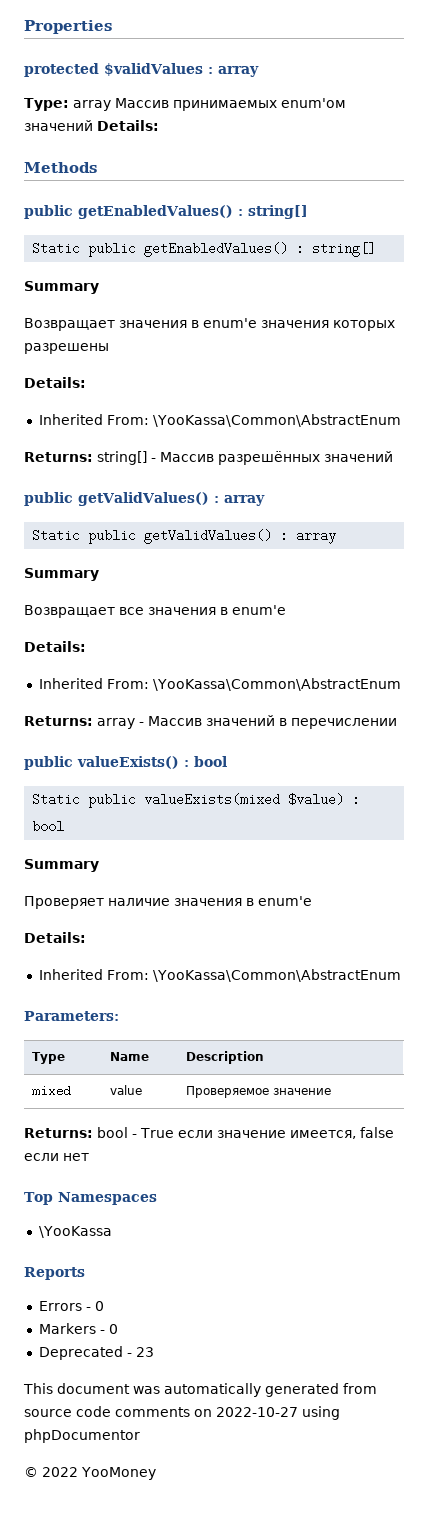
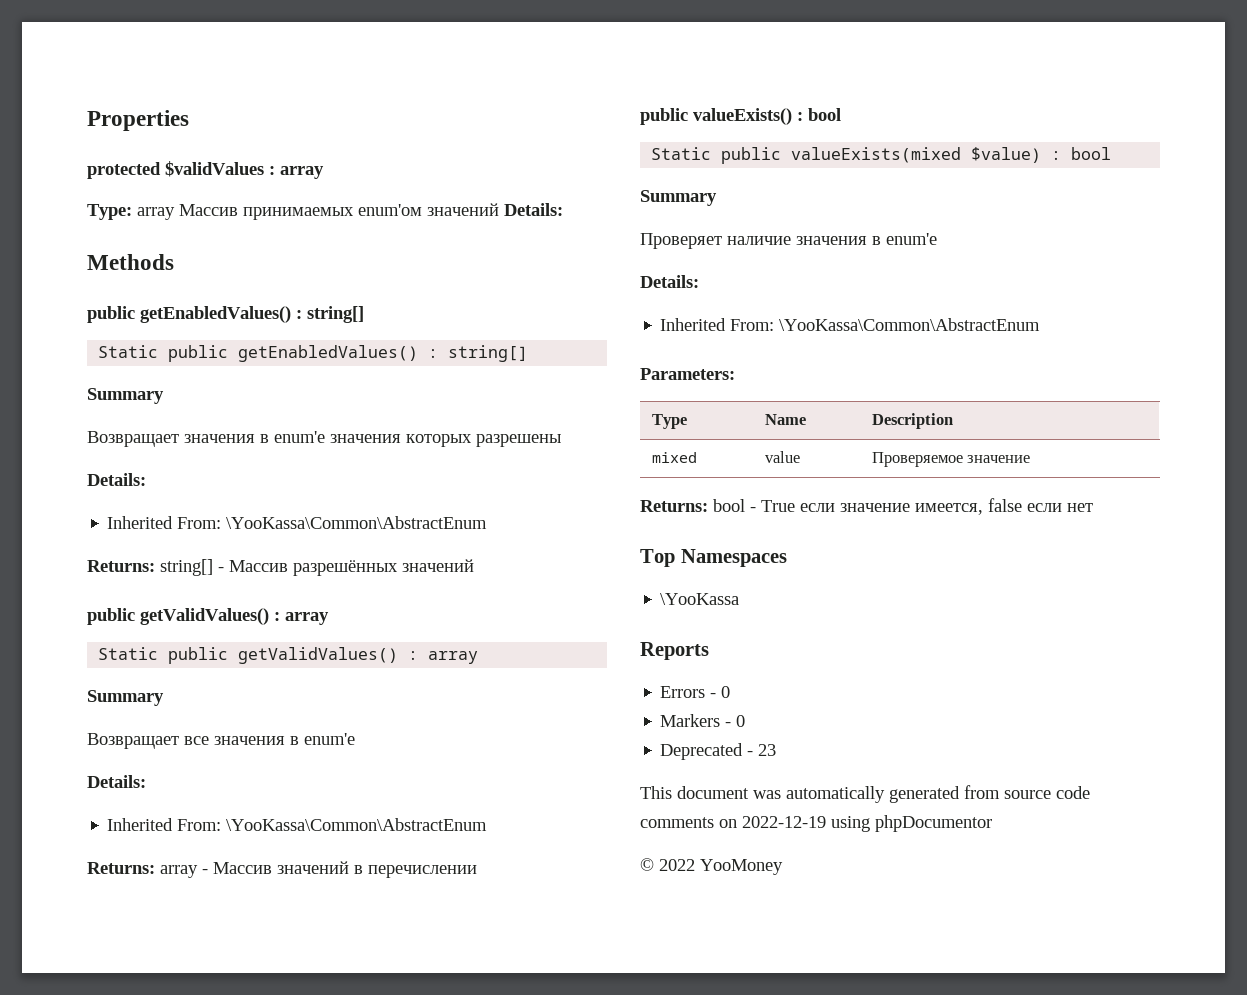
[216,1407,298,1417] 2022-10-27 -> [742,816,826,828] 2022-12-19

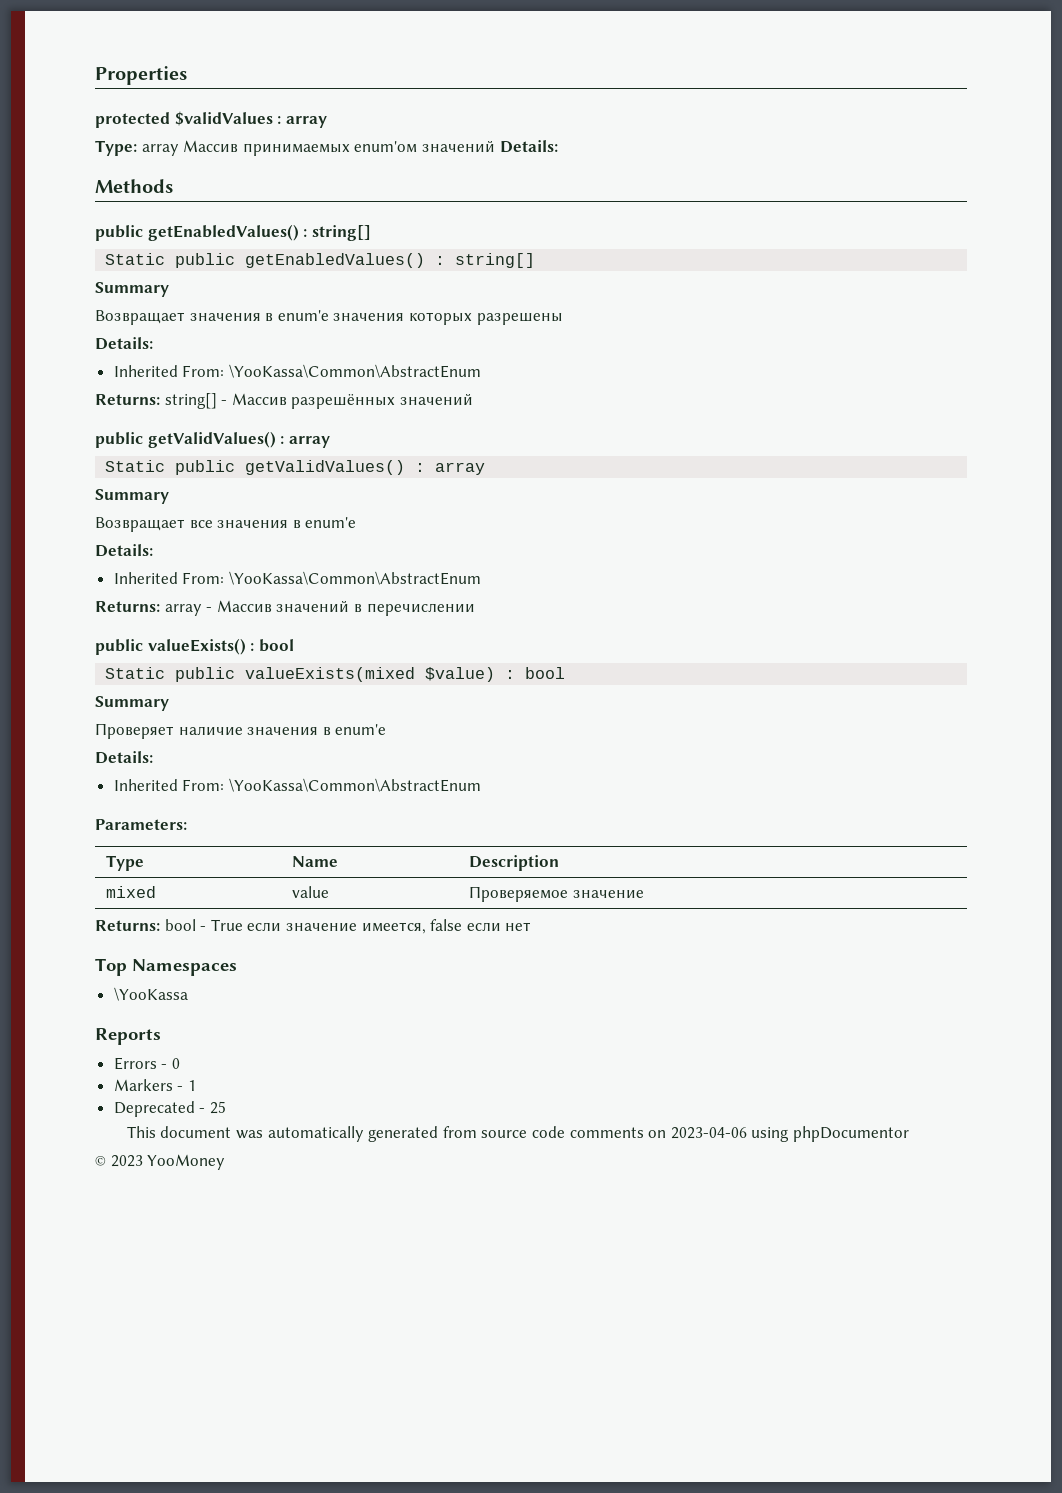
[736,715,746,727] 0 -> [187,1080,196,1091] 1
[758,744,777,756] 23 -> [209,1101,226,1114] 25
[742,816,826,828] 2022-12-19 -> [670,1127,747,1139] 2023-04-06
[659,859,695,871] 2022 -> [110,1155,143,1167] 2023

